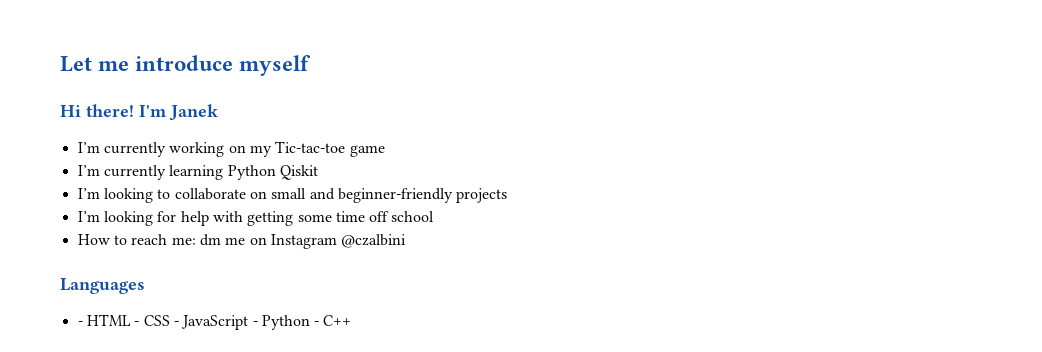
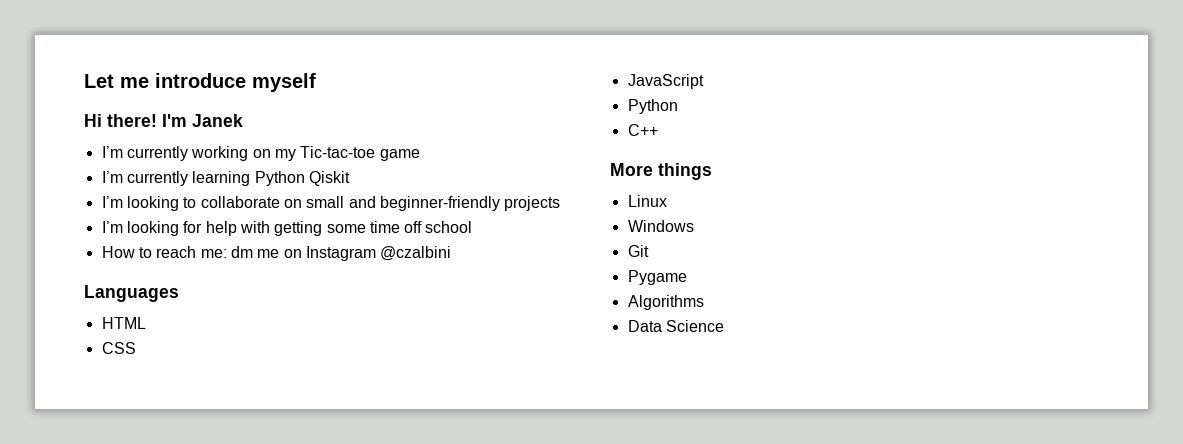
[77,321,83,326] - -> (179, 293) none
[134,321,140,326] - -> (146, 323) //
[173,321,179,326] - -> (136, 348) //
[252,315,320,330] - Python - -> [627,99,678,114] // Python //
(352, 320) none -> [610,163,712,180] [627,195,667,207] [627,220,694,232] [627,245,649,257] [627,270,687,285] [627,295,704,310] [627,320,724,332] // More things // Linux // Windows // Git // Pygame // Algorithms // Data Science

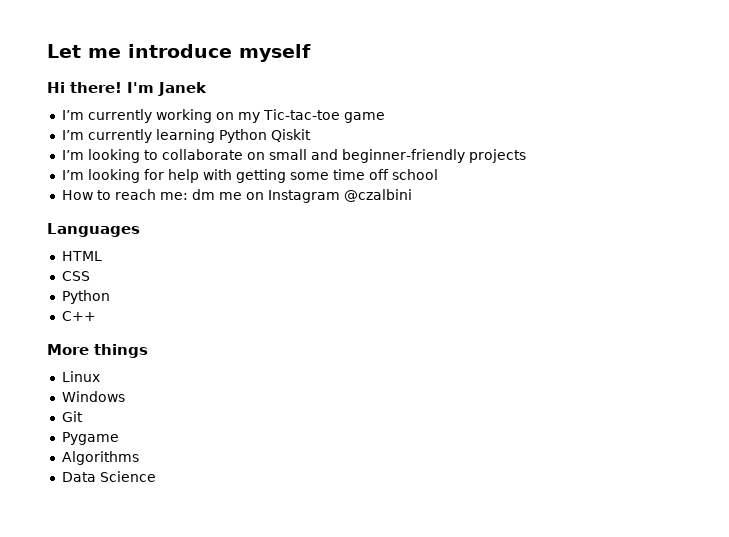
[627,74,704,89] // JavaScript -> (90, 276) none

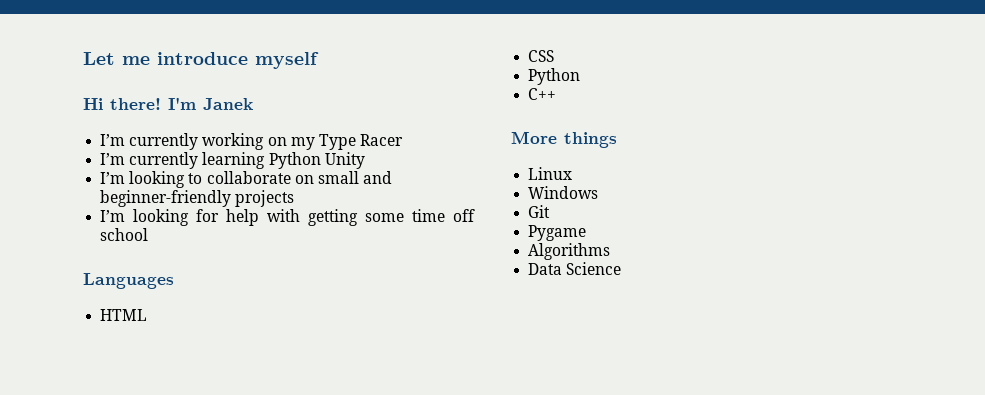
[262,109,385,123] Tic-tac-toe game -> [318,134,404,150] Type Racer
[270,129,311,142] Qiskit -> [324,152,365,169] Unity
[61,189,412,203] // How to reach me: dm me on Instagram @czalbini -> (149, 234) none

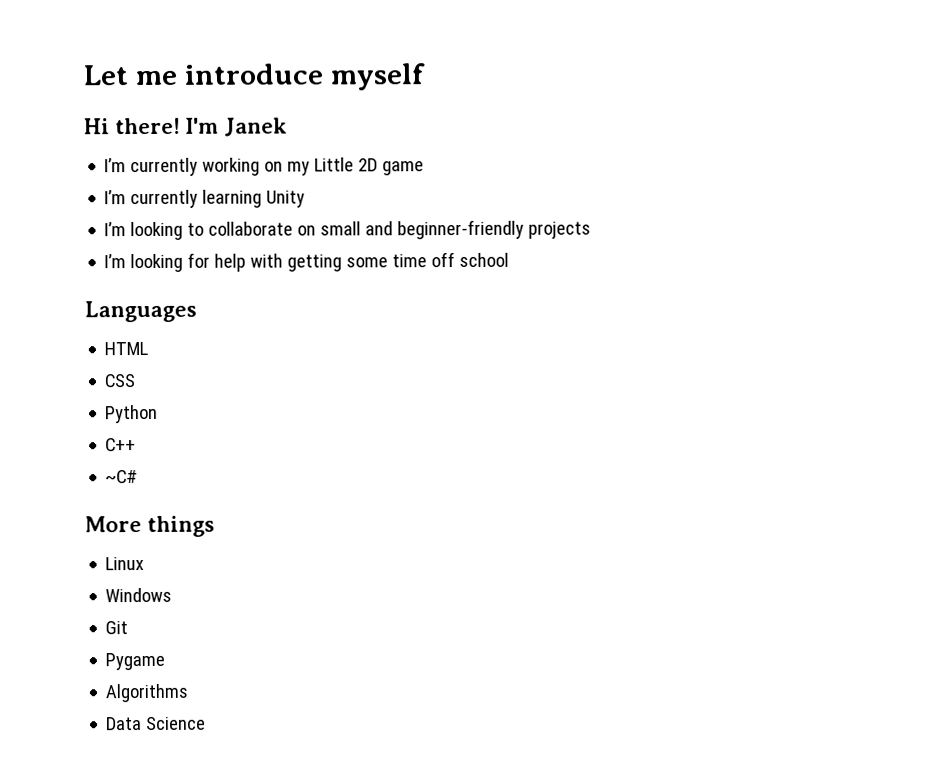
[318,134,404,150] Type Racer -> [314,157,425,176] Little 2D game
[268,152,321,169] Python -> (263, 198) none
(557, 94) none -> [105,470,139,484] // ~C#

